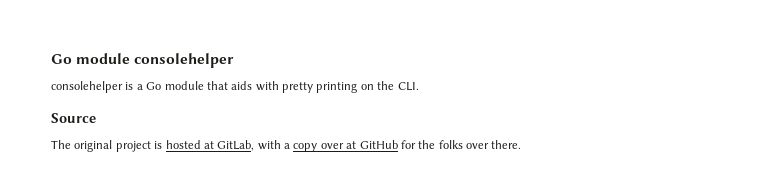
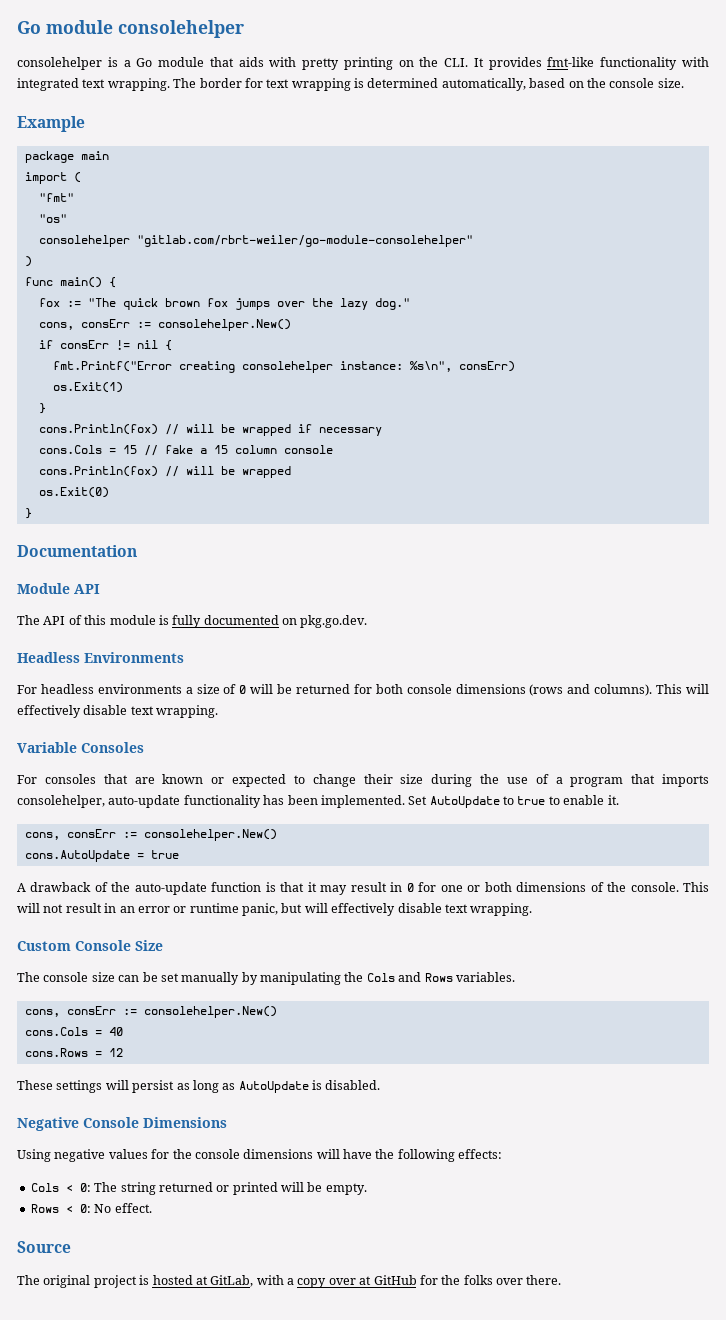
(419, 86) none -> [473,57,709,70] [17,78,684,91] [17,116,85,132] [24,151,109,163] [24,172,81,184] [38,193,74,202] [38,214,67,223] [38,235,473,247] [24,256,32,267] [24,277,116,288] [38,298,410,310] [38,319,291,331] [38,340,172,351] [52,361,515,373] [52,382,123,393] [38,403,46,414] [38,424,382,436] [38,445,333,456] [38,466,291,478] [38,487,109,498] [24,508,32,519] [17,545,137,557] [17,583,100,594] [17,615,368,628] [17,652,184,663] [17,684,710,696] [17,705,219,718] [17,742,144,753] [17,774,709,787] [17,795,619,808] [24,829,277,841] [24,850,179,862] [17,882,710,895] [17,903,533,916] [17,940,163,951] [17,972,515,985] [24,1006,277,1018] [24,1027,123,1036] [24,1048,123,1057] [17,1080,381,1093] [17,1117,227,1131] [17,1149,503,1162] [30,1182,367,1195] [30,1203,152,1213] It provides fmt-like functionality with integrated text wrapping. The border for text wrapping is determined automatically, based on the console size. // Example // package main // import ( // "fmt" // "os" // consolehelper "gitlab.com/rbrt-weiler/go-module-consolehelper" // ) // func main() { // fox := "The quick brown fox jumps over the lazy dog." // cons, consErr := consolehelper.New() // if consErr != nil { // fmt.Printf("Error creating consolehelper instance: %s\n", consErr) // os.Exit(1) // } // cons.Println(fox) // will be wrapped if necessary // cons.Cols = 15 // fake a 15 column console // cons.Println(fox) // will be wrapped // os.Exit(0) // } // Documentation // Module API // The API of this module is fully documented on pkg.go.dev. // Headless Environments // For headless environments a size of 0 will be returned for both console dimensions (rows and columns). This will effectively disable text wrapping. // Variable Consoles // For consoles that are known or expected to change their size during the use of a program that imports consolehelper, auto-update functionality has been implemented. Set AutoUpdate to true to enable it. // cons, consErr := consolehelper.New() // cons.AutoUpdate = true // A drawback of the auto-update function is that it may result in 0 for one or both dimensions of the console. This will not result in an error or runtime panic, but will effectively disable text wrapping. // Custom Console Size // The console size can be set manually by manipulating the Cols and Rows variables. // cons, consErr := consolehelper.New() // cons.Cols = 40 // cons.Rows = 12 // These settings will persist as long as AutoUpdate is disabled. // Negative Console Dimensions // Using negative values for the console dimensions will have the following effects: // Cols < 0: The string returned or printed will be empty. // Rows < 0: No effect.

